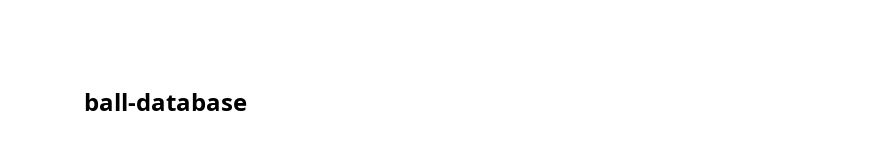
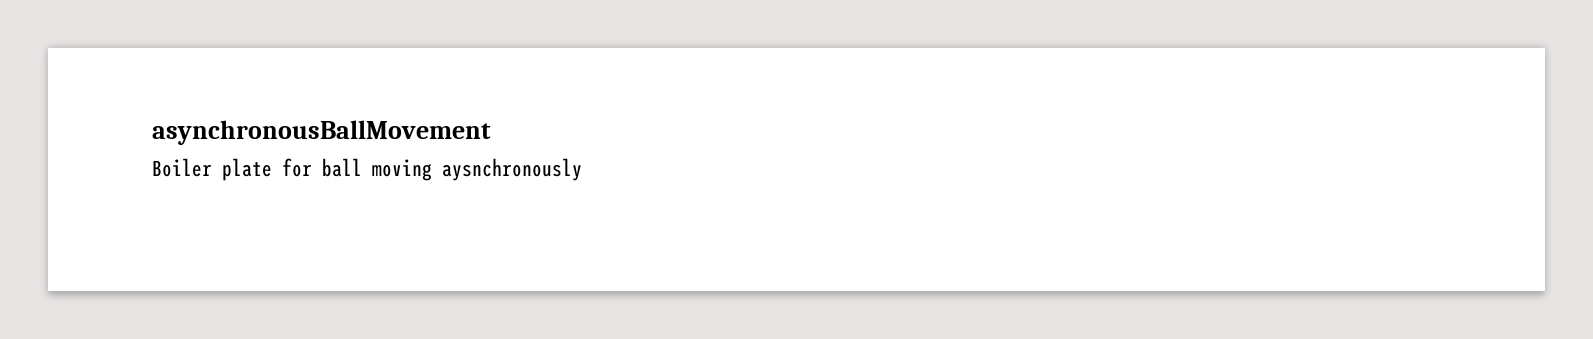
[84,93,247,111] ball-database -> [152,120,491,145] [152,158,582,181] asynchronousBallMovement // Boiler plate for ball moving aysnchronously

